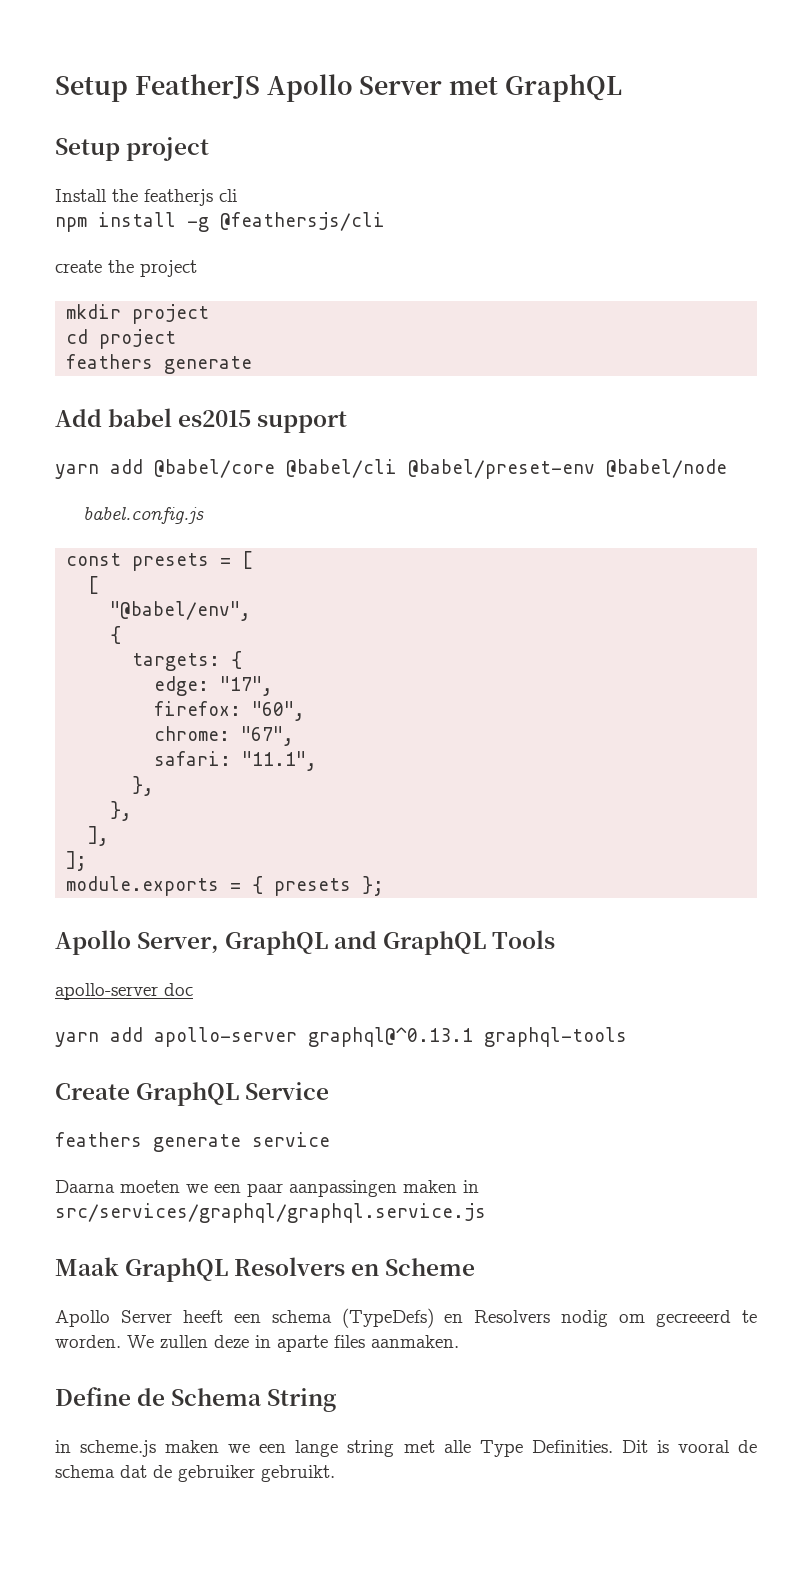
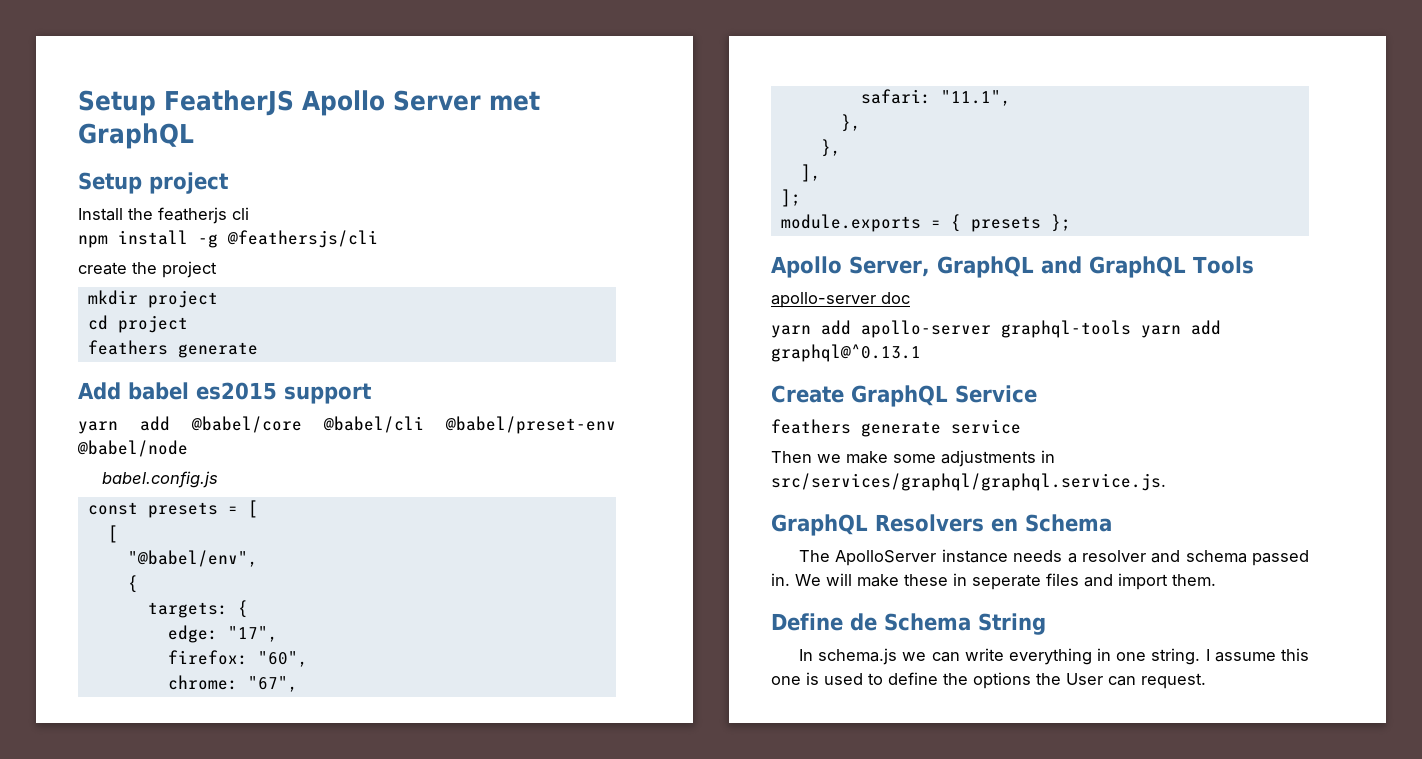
(297, 1037) none -> [1001,320,1221,338] graphql-tools yarn add
[484,1027,627,1047] graphql-tools -> (921, 353) none
[55,1180,479,1197] [55,1203,486,1223] [55,1257,476,1282] [55,1308,757,1328] [55,1335,459,1352] [55,1387,337,1412] [55,1440,757,1457] [55,1465,335,1482] Daarna moeten we een paar aanpassingen maken in src/services/graphql/graphql.service.js // Maak GraphQL Resolvers en Scheme // Apollo Server heeft een schema (TypeDefs) en Resolvers nodig om gecreeerd te worden. We zullen deze in aparte files aanmaken. // Define de Schema String // in scheme.js maken we een lange string met alle Type Definities. Dit is vooral de schema dat de gebruiker gebruikt. -> [771,450,1055,467] [771,473,1166,491] [771,514,1112,536] [799,549,1309,566] [771,573,1216,590] [771,613,1046,635] [799,648,1309,665] [771,672,1206,689] Then we make some adjustments in src/services/graphql/graphql.service.js. // GraphQL Resolvers en Schema // The ApolloServer instance needs a resolver and schema passed in. We will make these in seperate files and import them. // Define de Schema String // In schema.js we can write everything in one string. I assume this one is used to define the options the User can request.

